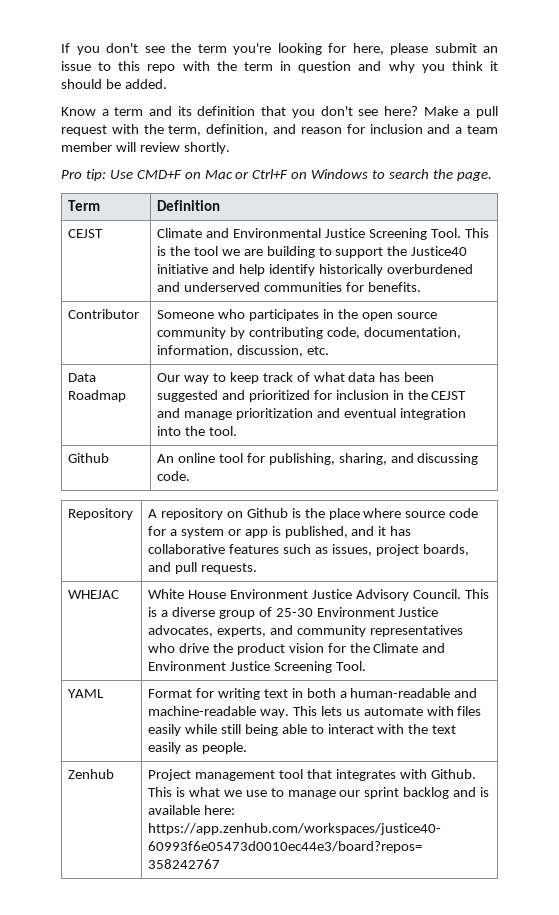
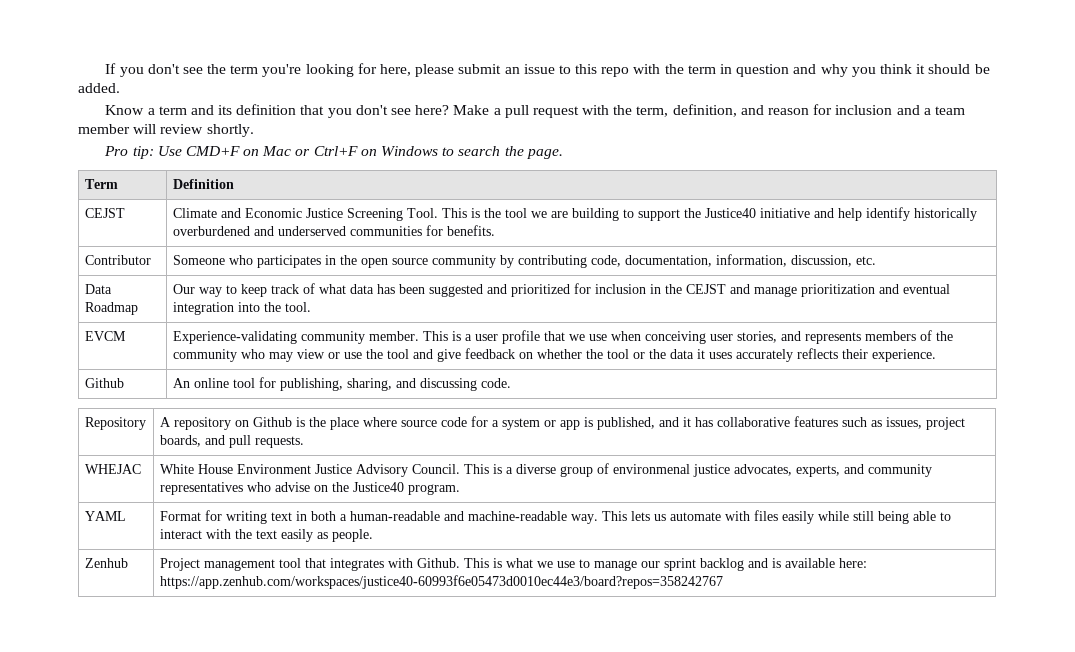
[232,228,321,238] Environmental -> [244,208,302,218] Economic
(237, 431) none -> [84,331,126,341] [172,330,953,344] [172,348,936,362] // EVCM | Experience-validating community member. This is a user profile that we use when conceiving user stories, and represents members of the community who may view or use the tool and give feedback on whether the tool or the data it uses accurately reflects their experience.
[275,607,439,617] 25-30 Environment Justice -> [612,464,730,477] environmenal justice
[178,643,446,655] [148,661,366,673] drive the product vision for the Climate and Environment Justice Screening Tool. -> [274,482,460,495] advise on the Justice40 program.

